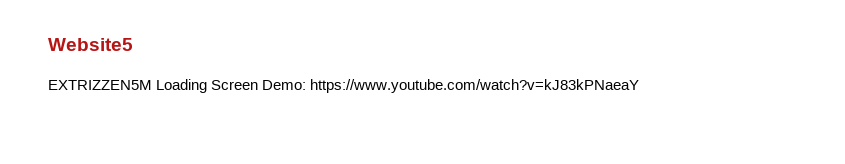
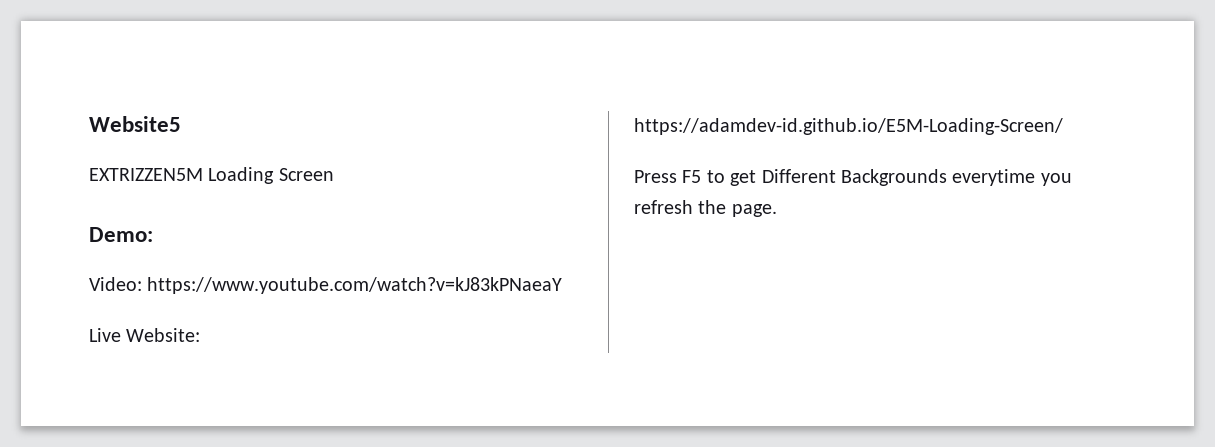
(259, 85) none -> (334, 174) //
(307, 85) none -> [89,277,142,291] // Video:
(640, 86) none -> [89,328,201,342] [634,118,1063,135] [634,169,1072,186] [634,200,777,217] // Live Website: https://adamdev-id.github.io/E5M-Loading-Screen/ // Press F5 to get Different Backgrounds everytime you refresh the page.

